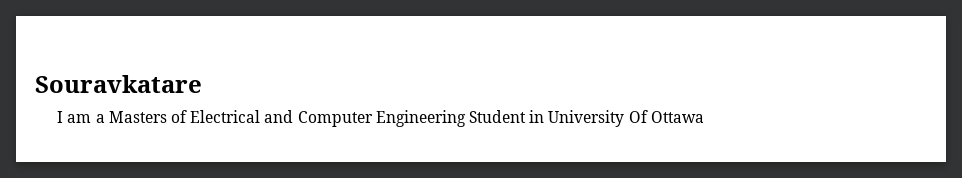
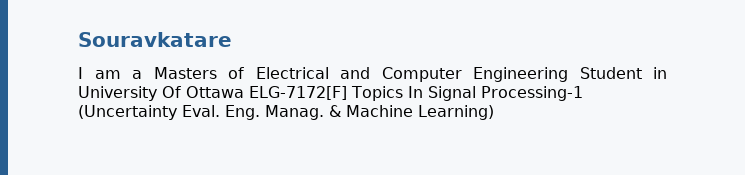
(704, 117) none -> [249,86,583,101] [78,105,494,120] ELG-7172[F] Topics In Signal Processing-1 (Uncertainty Eval. Eng. Manag. & Machine Learning)

